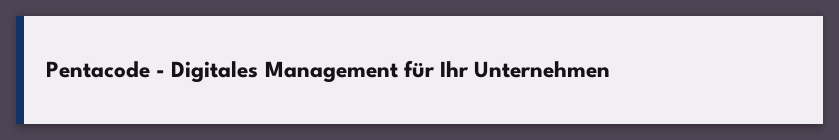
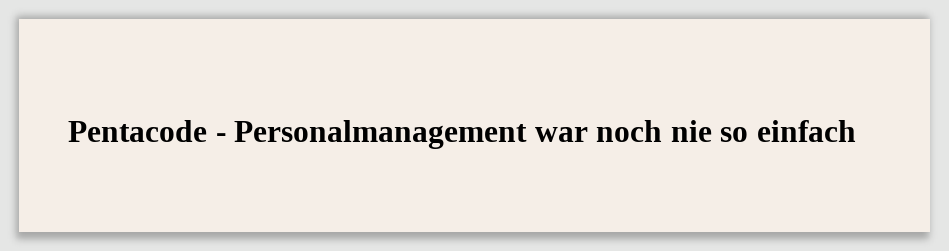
[171,60,611,83] Digitales Management für Ihr Unternehmen -> [234,120,856,149] Personalmanagement war noch nie so einfach

